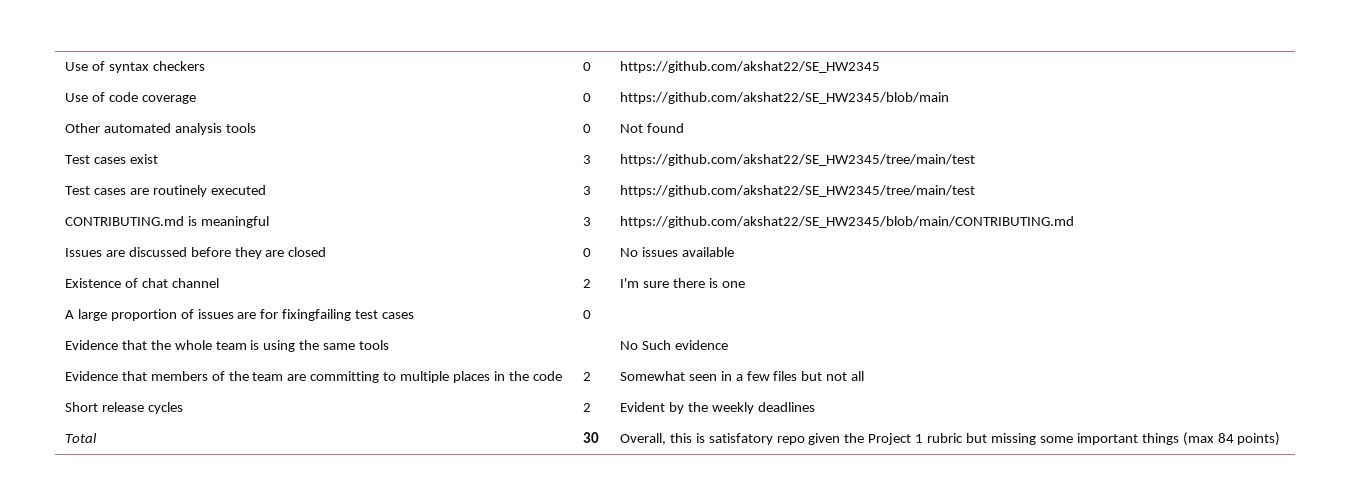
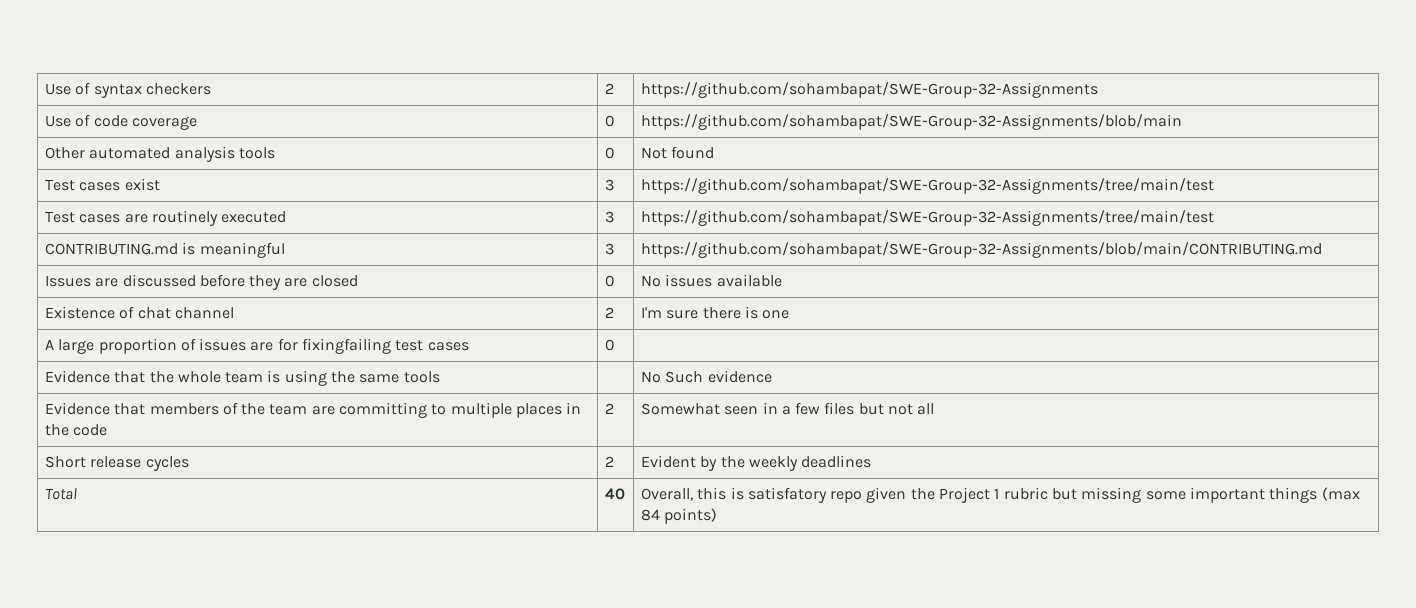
[582,62,591,71] [619,61,880,73] 0 | https://github.com/akshat22/SE_HW2345 -> [604,83,614,94] [640,82,1098,98] 2 | https://github.com/sohambapat/SWE-Group-32-Assignments
[619,92,949,104] https://github.com/akshat22/SE_HW2345/blob/main -> [640,114,1182,130] https://github.com/sohambapat/SWE-Group-32-Assignments/blob/main
[619,154,975,166] https://github.com/akshat22/SE_HW2345/tree/main/test -> [640,178,1214,194] https://github.com/sohambapat/SWE-Group-32-Assignments/tree/main/test
[619,185,975,197] https://github.com/akshat22/SE_HW2345/tree/main/test -> [640,210,1214,226] https://github.com/sohambapat/SWE-Group-32-Assignments/tree/main/test
[619,216,1074,228] https://github.com/akshat22/SE_HW2345/blob/main/CONTRIBUTING.md -> [640,242,1322,258] https://github.com/sohambapat/SWE-Group-32-Assignments/blob/main/CONTRIBUTING.md
[582,432,599,443] 30 -> [604,488,625,500] 40

